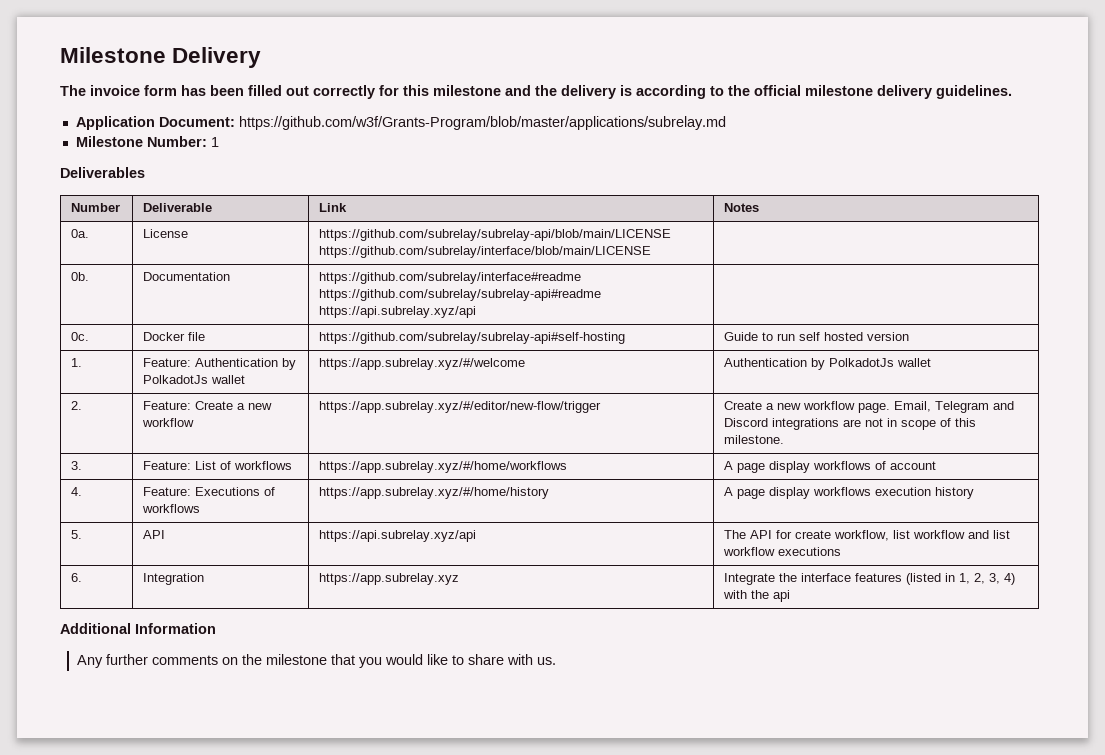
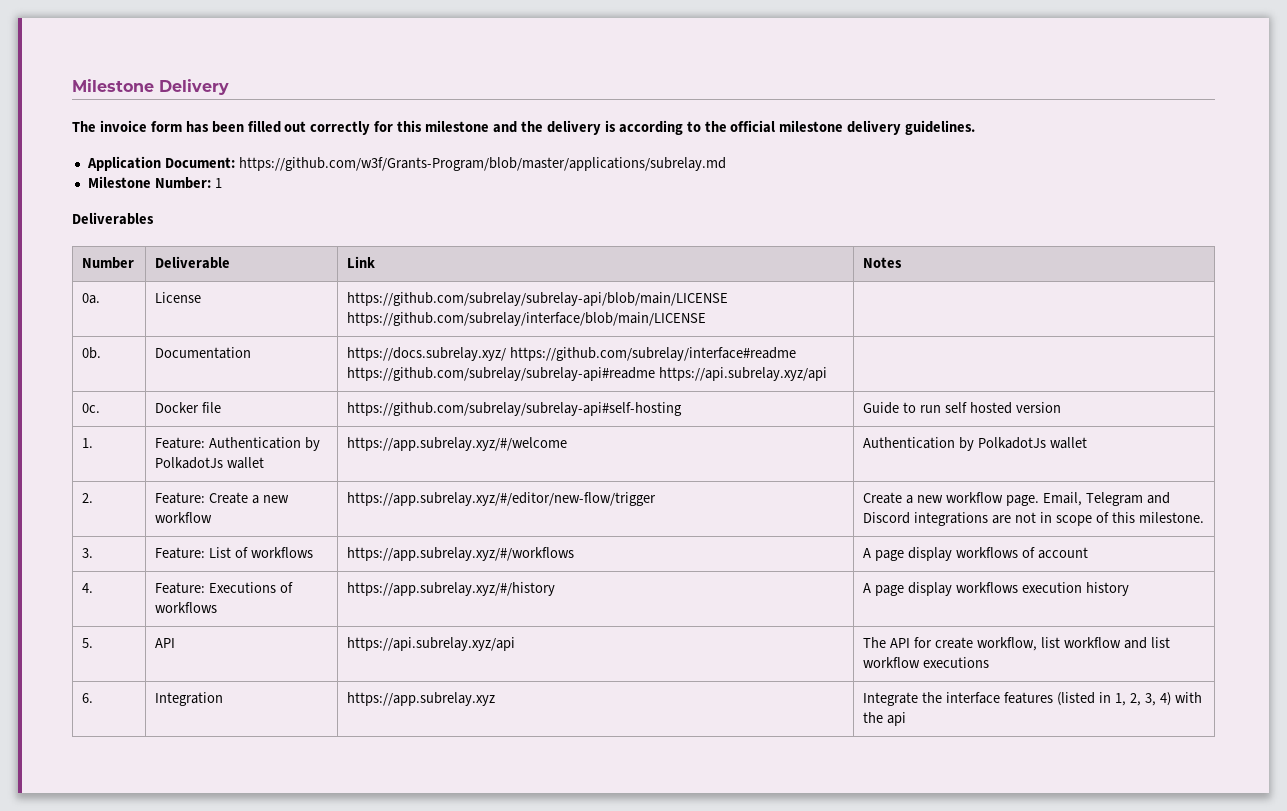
(231, 276) none -> [347,347,507,361] https://docs.subrelay.xyz/
[319,461,568,473] https://app.subrelay.xyz/#/home/workflows -> [347,547,575,561] https://app.subrelay.xyz/#/workflows
[319,487,550,499] https://app.subrelay.xyz/#/home/history -> [347,582,556,596] https://app.subrelay.xyz/#/history
[60,623,216,634] [76,654,556,668] // Additional Information // Any further comments on the milestone that you would like to share with us. -> (907, 719) none

